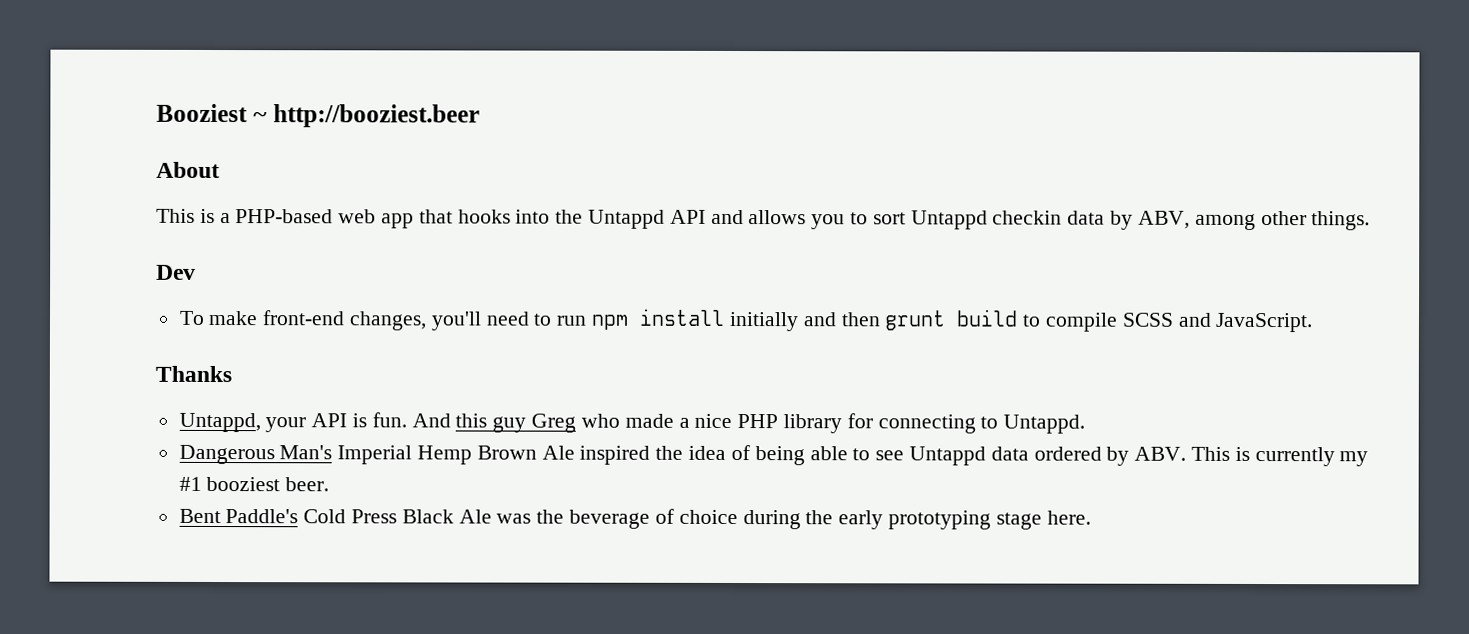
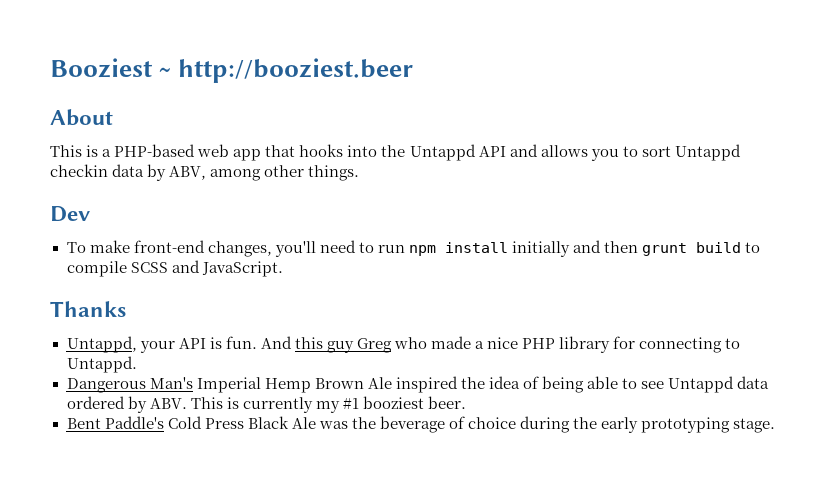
[995,510,1091,530] stage here. -> [733,418,776,433] stage.

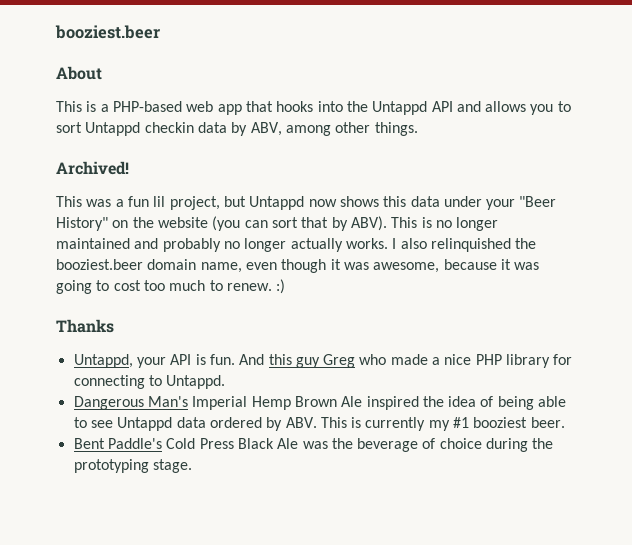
[50,58,414,83] Booziest ~ http://booziest.beer -> [55,25,160,39] booziest.beer
[50,206,90,222] [66,240,761,257] [66,260,283,277] Dev // To make front-end changes, you'll need to run npm install initially and then grunt build to compile SCSS and JavaScript. -> [56,161,129,175] [56,196,557,210] [56,216,499,231] [56,238,537,252] [56,259,540,273] [56,279,286,294] Archived! // This was a fun lil project, but Untappd now shows this data under your "Beer History" on the website (you can sort that by ABV). This is no longer maintained and probably no longer actually works. I also relinquished the booziest.beer domain name, even though it was awesome, because it was going to cost too much to renew. :)
[601,417,639,433] early -> (554, 443) none

